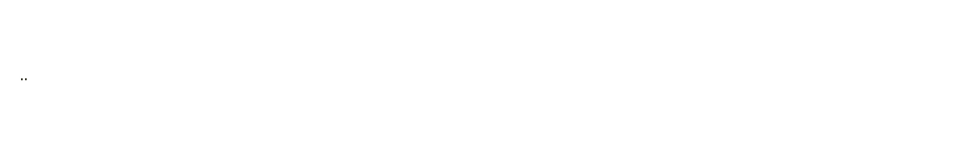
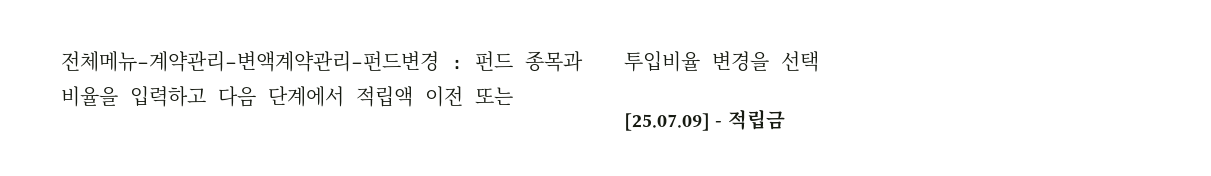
[19,77,28,81] .. -> [61,51,583,72] [61,86,513,107] [624,51,819,72] [624,109,785,131] 전체메뉴-계약관리-변액계약관리-펀드변경 : 펀드 종목과 비율을 입력하고 다음 단계에서 적립액 이전 또는 투입비율 변경을 선택 // [25.07.09] - 적립금

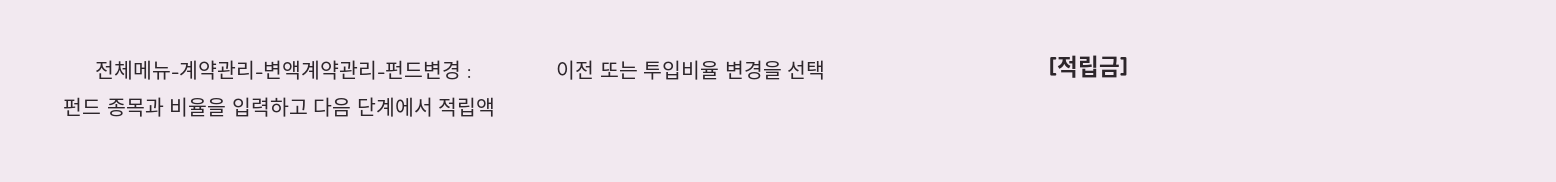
[624,109,785,131] [25.07.09] - 적립금 -> [1049,55,1128,78] [적립금]

